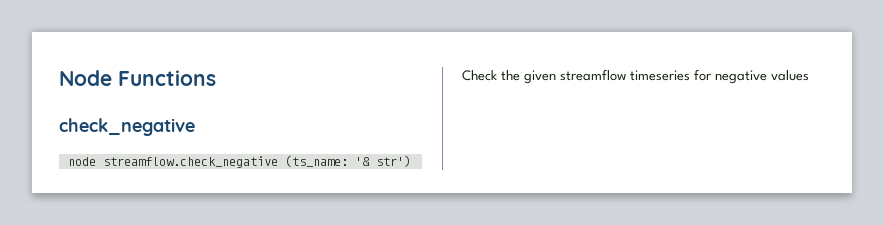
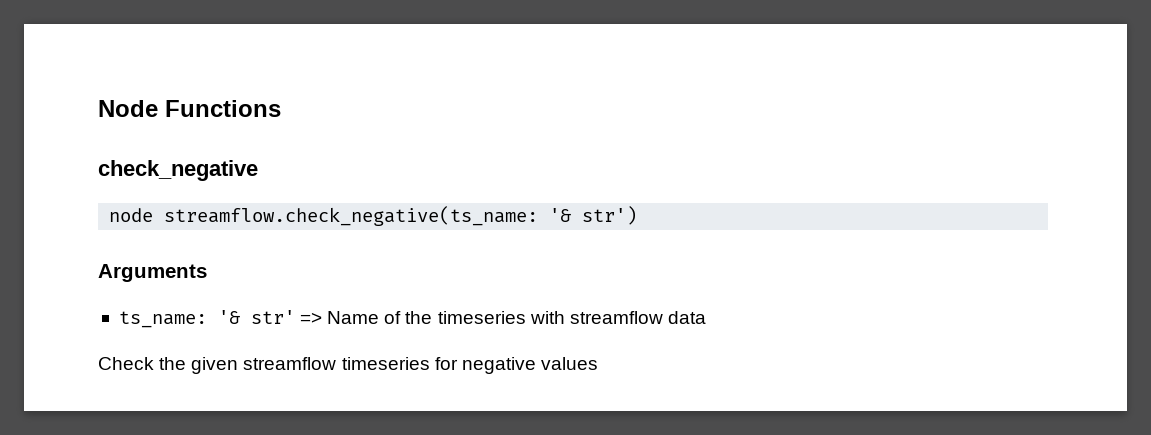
[102,155,348,168] streamflow.check_negative (ts_name: -> [164,206,539,226] streamflow.check_negative(ts_name:
(411, 161) none -> [98,264,207,282] [118,310,706,328] // Arguments // ts_name: '& str' => Name of the timeseries with streamflow data

